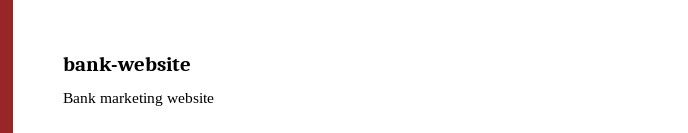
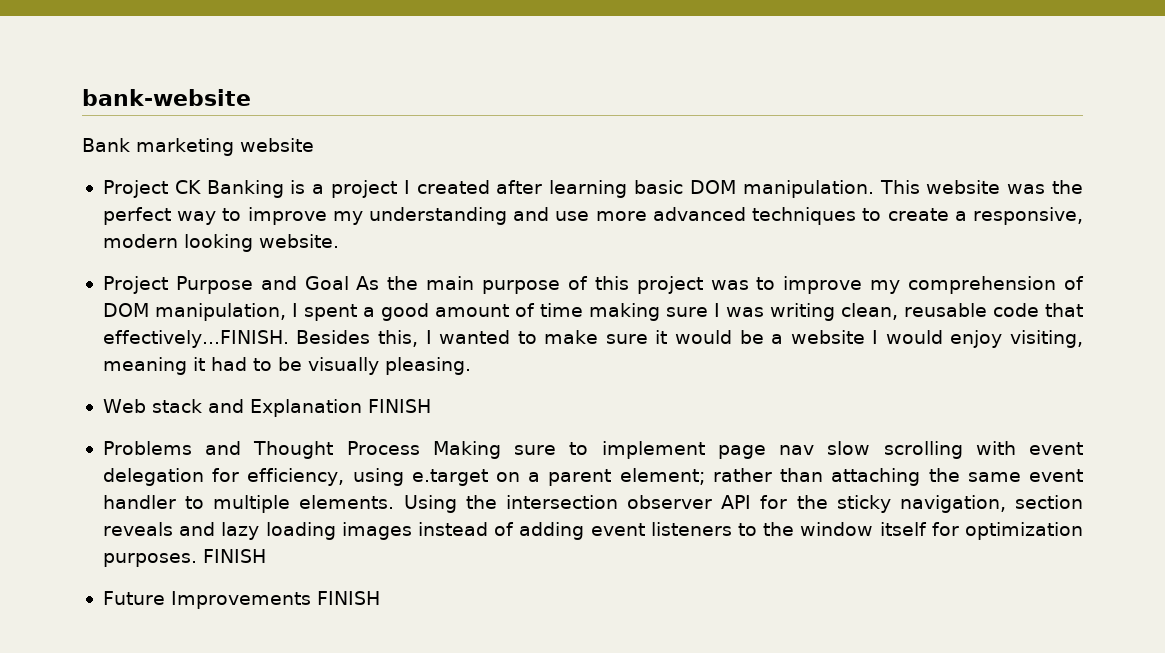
(215, 98) none -> [102,180,1084,198] [102,207,1083,225] [102,234,339,252] [102,276,1085,294] [102,303,1083,321] [102,330,1084,348] [102,357,471,375] [102,399,431,417] [102,441,1084,459] [102,468,1083,486] [102,495,1084,513] [102,522,1084,540] [102,549,266,567] [102,591,380,609] // Project CK Banking is a project I created after learning basic DOM manipulation. This website was the perfect way to improve my understanding and use more advanced techniques to create a responsive, modern looking website. // Project Purpose and Goal As the main purpose of this project was to improve my comprehension of DOM manipulation, I spent a good amount of time making sure I was writing clean, reusable code that effectively...FINISH. Besides this, I wanted to make sure it would be a website I would enjoy visiting, meaning it had to be visually pleasing. // Web stack and Explanation FINISH // Problems and Thought Process Making sure to implement page nav slow scrolling with event delegation for efficiency, using e.target on a parent element; rather than attaching the same event handler to multiple elements. Using the intersection observer API for the sticky navigation, section reveals and lazy loading images instead of adding event listeners to the window itself for optimization purposes. FINISH // Future Improvements FINISH

